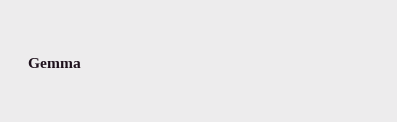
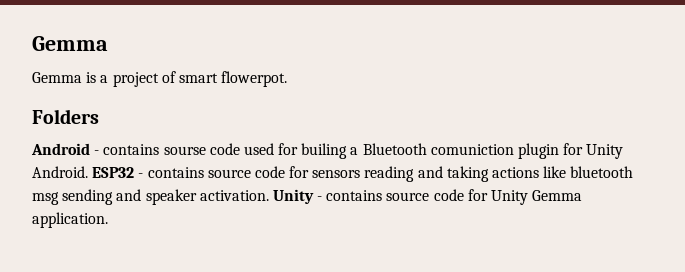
[28,58,81,68] Gemma -> [32,36,108,51] [32,71,288,87] [32,109,99,124] [31,143,624,159] [32,166,634,182] [32,189,583,205] [32,212,108,228] Gemma // Gemma is a project of smart flowerpot. // Folders // Android - contains sourse code used for builing a Bluetooth comuniction plugin for Unity Android. ESP32 - contains source code for sensors reading and taking actions like bluetooth msg sending and speaker activation. Unity - contains source code for Unity Gemma application.

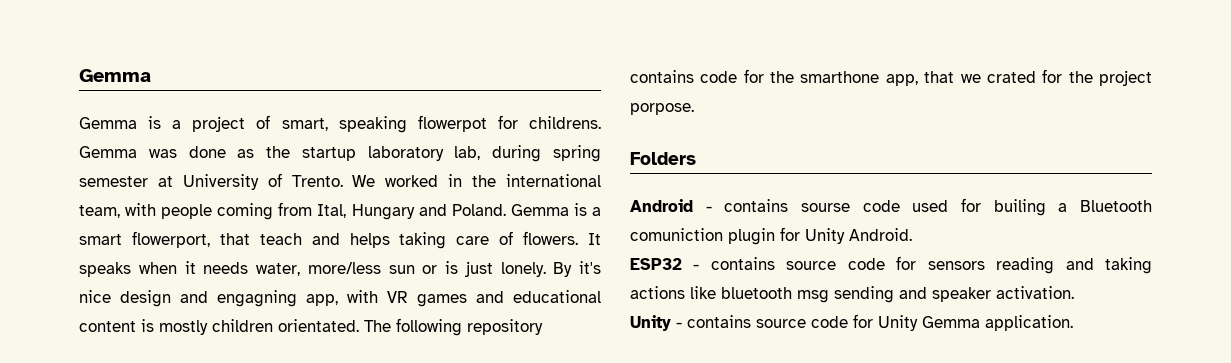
[178,71,288,87] smart flowerpot. -> [281,115,601,133] [79,145,601,162] [79,173,602,190] [79,202,601,220] [79,231,601,249] [79,261,601,277] [79,290,601,307] [79,318,543,336] [630,69,1152,86] [630,103,694,115] smart, speaking flowerpot for childrens. Gemma was done as the startup laboratory lab, during spring semester at University of Trento. We worked in the international team, with people coming from Ital, Hungary and Poland. Gemma is a smart flowerport, that teach and helps taking care of flowers. It speaks when it needs water, more/less sun or is just lonely. By it's nice design and engagning app, with VR games and educational content is mostly children orientated. The following repository contains code for the smarthone app, that we crated for the project porpose.
(88, 172) none -> (912, 234) //
(269, 195) none -> (1074, 292) //

